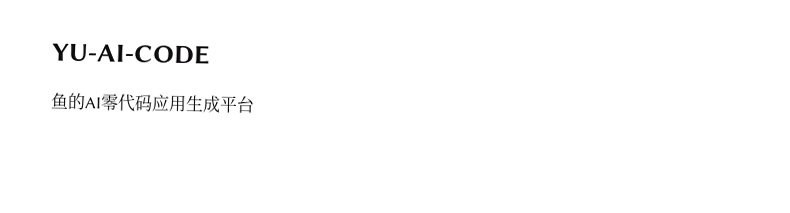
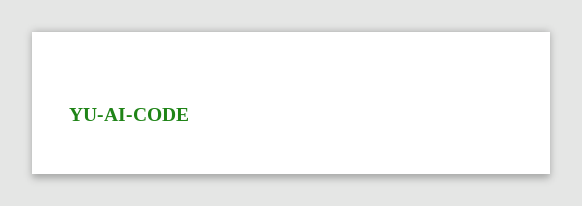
[50,92,255,114] // 鱼的AI零代码应用生成平台 -> (189, 114) none

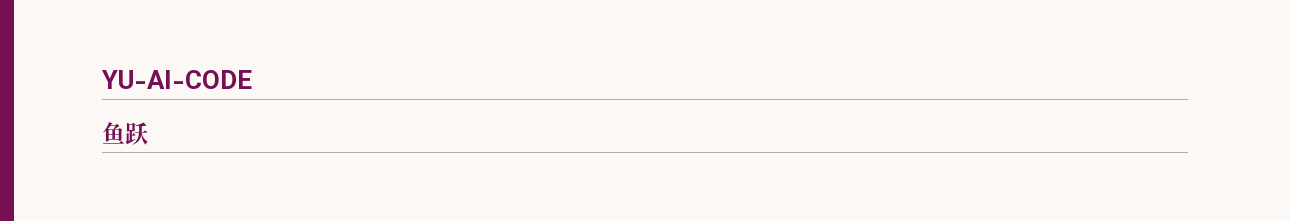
(189, 114) none -> [102,122,148,145] // 鱼跃

